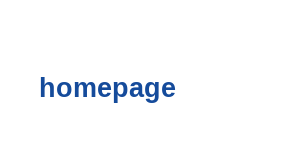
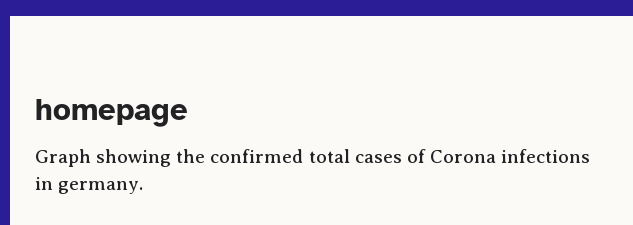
(176, 90) none -> [35,149,591,167] [35,177,144,194] // Graph showing the confirmed total cases of Corona infections in germany.

